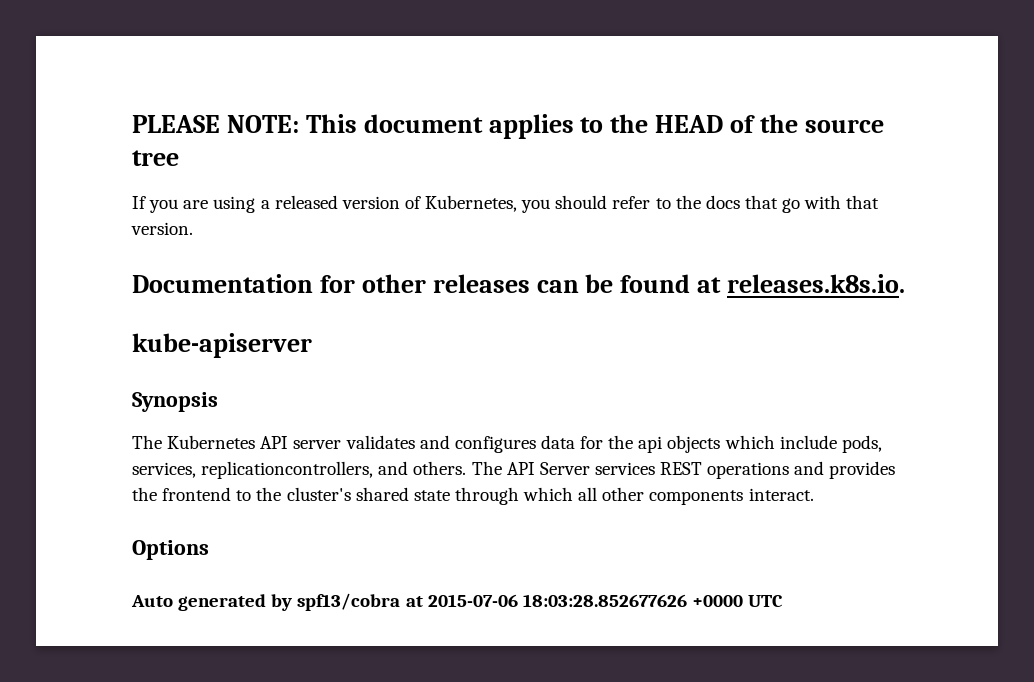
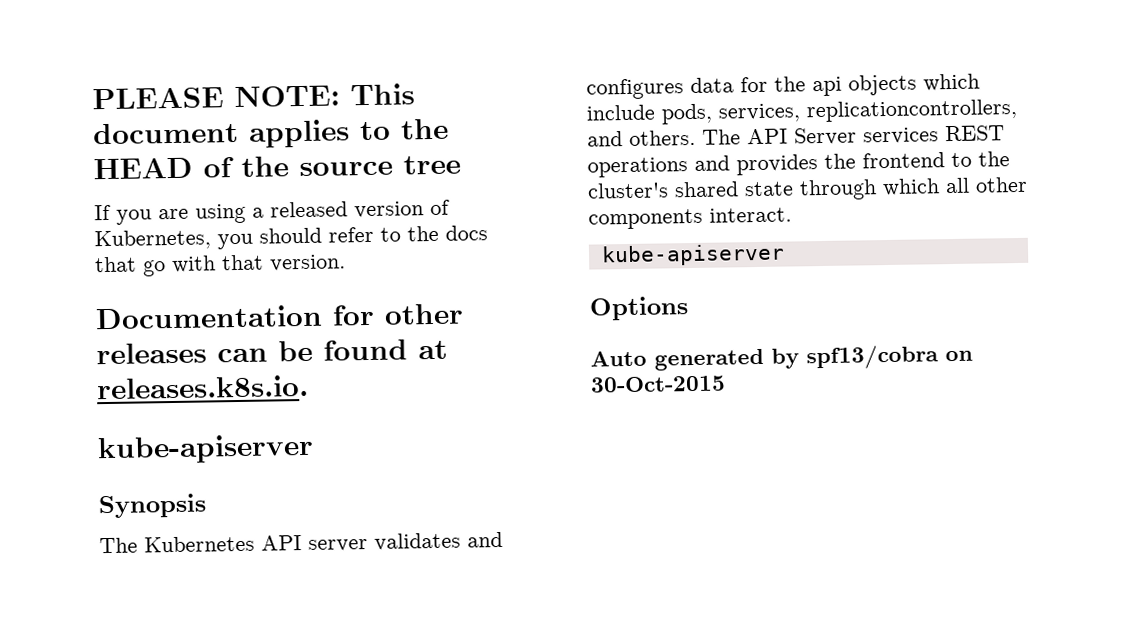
(814, 494) none -> [600,243,785,267] // kube-apiserver
[405,594,784,607] at 2015-07-06 18:03:28.852677626 +0000 UTC -> [945,350,973,362] [590,375,726,393] on 30-Oct-2015

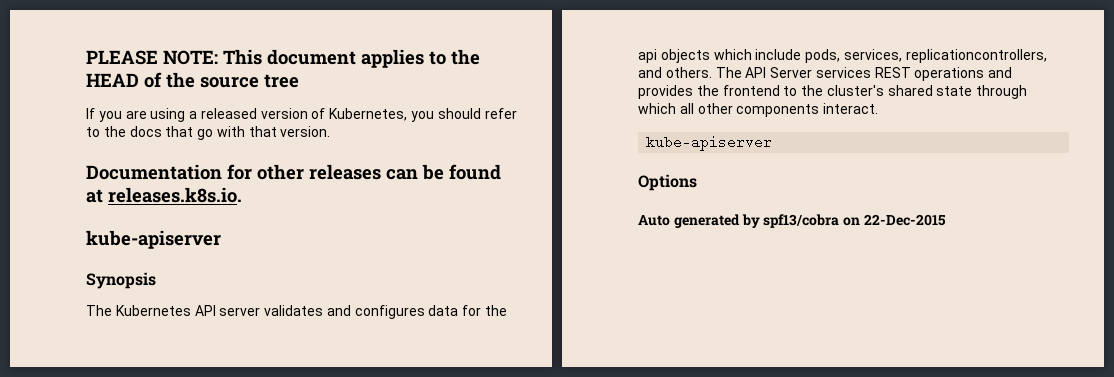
[590,375,726,393] 30-Oct-2015 -> [863,214,946,226] 22-Dec-2015

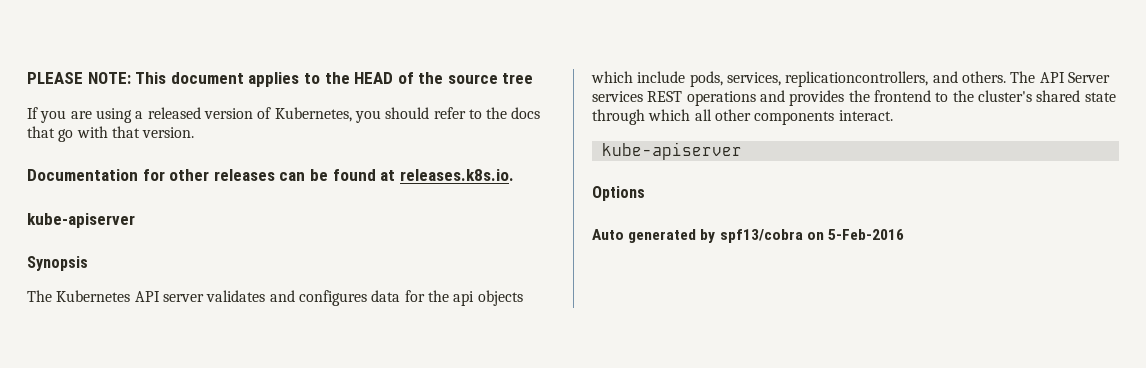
[863,214,946,226] 22-Dec-2015 -> [827,229,904,240] 5-Feb-2016

